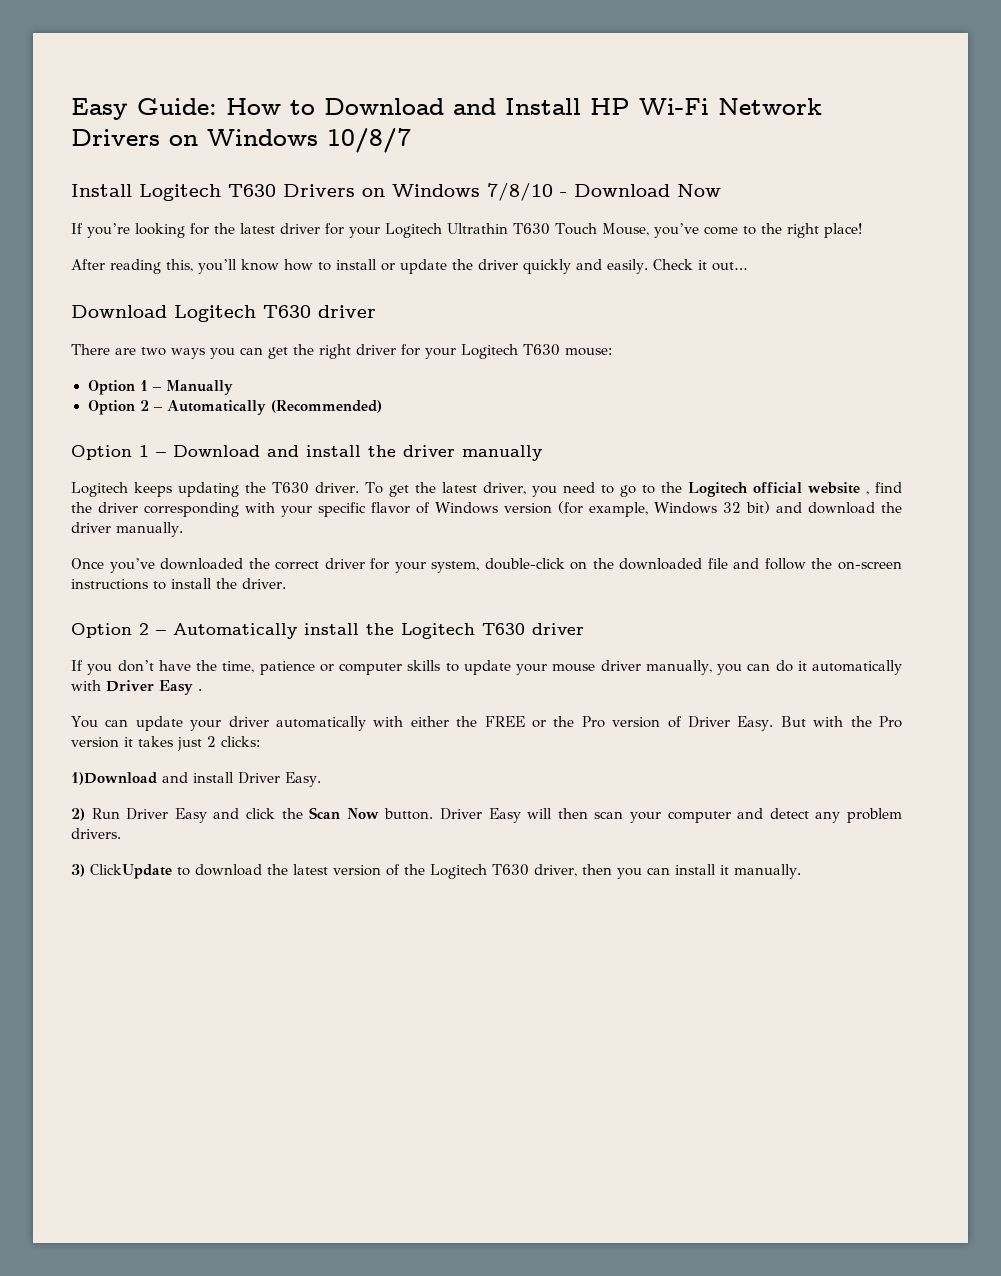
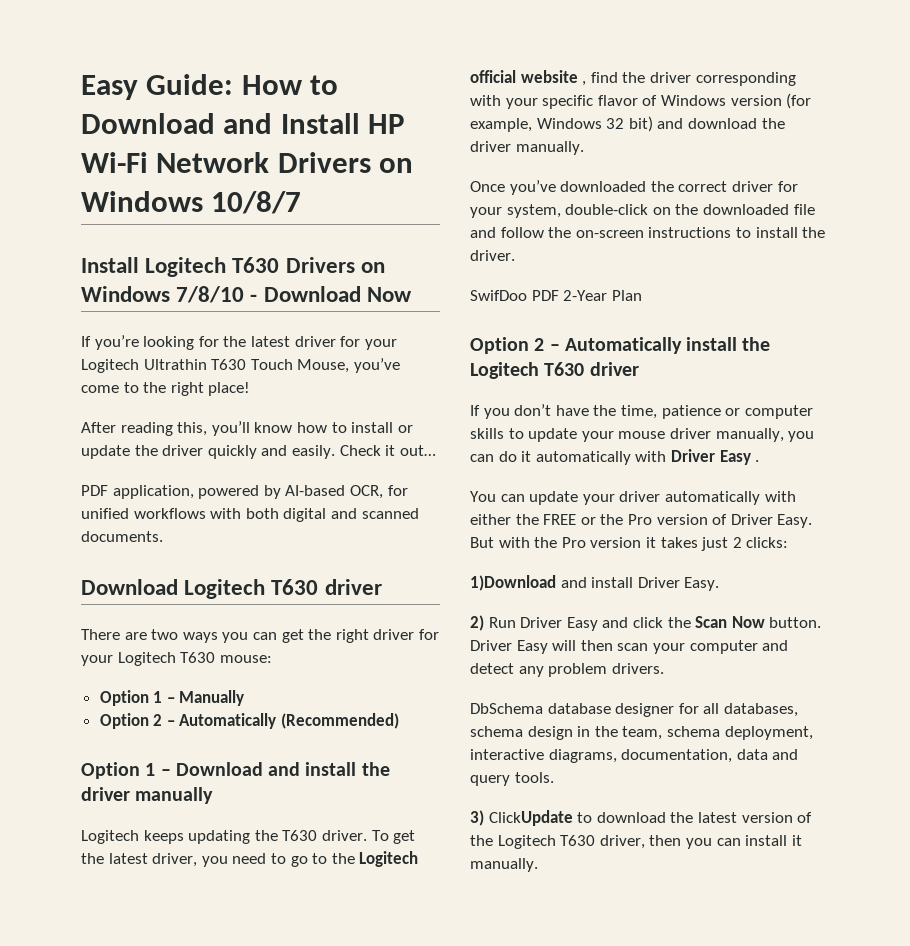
(747, 266) none -> [81,485,408,499] [81,508,419,522] [81,531,163,542] // PDF application, powered by AI-based OCR, for unified workflows with both digital and scanned documents.
(286, 583) none -> [470,290,642,301] // SwifDoo PDF 2-Year Plan
(121, 833) none -> [470,703,798,717] [470,726,813,740] [470,749,799,763] [470,772,554,786] // DbSchema database designer for all databases, schema design in the team, schema deployment, interactive diagrams, documentation, data and query tools.

